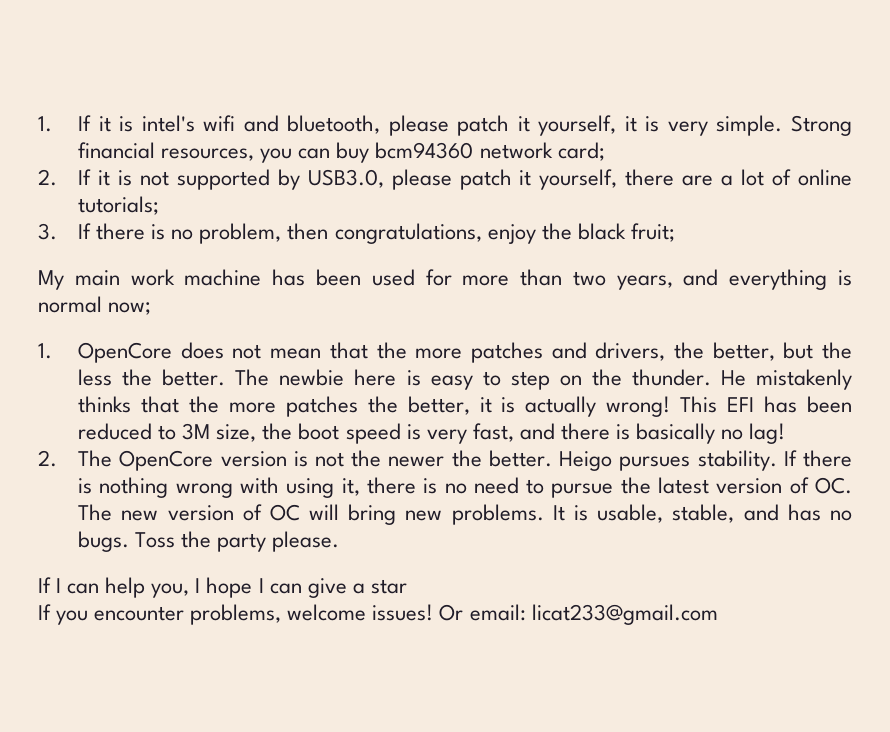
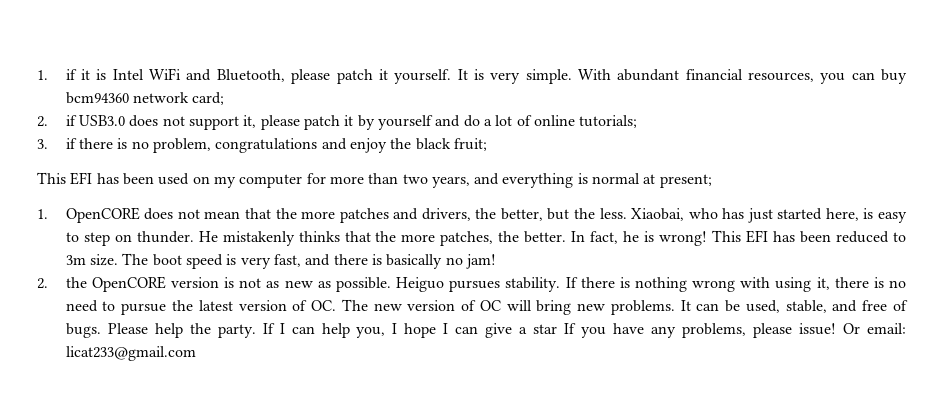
[38,115,637,136] 1. If it is intel's wifi and bluetooth, please patch it yourself, it -> [37,68,468,84] 1. if it is Intel WiFi and Bluetooth, please patch it yourself. It
[791,115,853,136] Strong -> [577,69,680,81] With abundant
[78,169,714,190] If it is not supported by USB3.0, please patch it yourself, there are -> [65,115,480,130] if USB3.0 does not support it, please patch it by yourself and do
[78,223,92,239] If -> [65,138,77,149] if
[287,223,482,244] then congratulations, -> [215,138,347,153] congratulations and
[38,269,415,290] My main work machine has been used -> [37,172,303,188] This EFI has been used on my computer
[108,302,152,315] [38,342,173,363] now; // 1. OpenCore -> [643,174,712,188] [37,207,140,223] at present; // 1. OpenCORE
[78,369,397,386] less the better. The newbie here -> [599,208,859,223] less. Xiaobai, who has just started here,
[591,369,622,386] the -> (132, 238) none
[285,396,597,417] patches the better, it is actually -> [440,231,655,246] patches, the better. In fact, he is
[182,423,293,442] 3M size, the -> [65,253,149,266] 3m size. The
[749,423,786,444] [38,450,214,471] lag! // 2. The OpenCore -> [465,254,496,269] [37,276,166,292] jam! // 2. the OpenCORE
[351,450,613,471] the newer the better. Heigo -> [266,277,445,292] as new as possible. Heiguo
[574,504,852,523] [78,531,340,552] is usable, stable, and has no bugs. Toss the party please. // -> [696,300,908,313] [65,323,256,338] can be used, stable, and free of bugs. Please help the party.
(407, 586) // -> (558, 329) none
[94,604,434,625] encounter problems, welcome issues! -> [613,323,837,338] have any problems, please issue!

